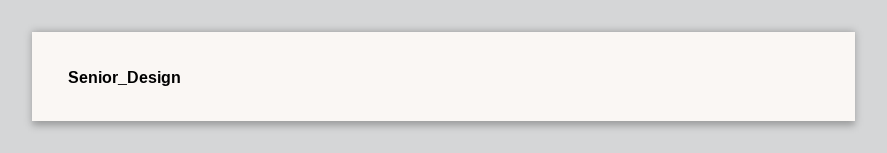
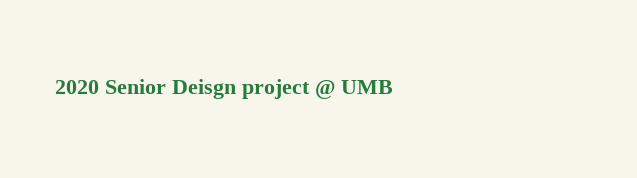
[68,71,181,86] Senior_Design -> [55,79,393,99] 2020 Senior Deisgn project @ UMB

